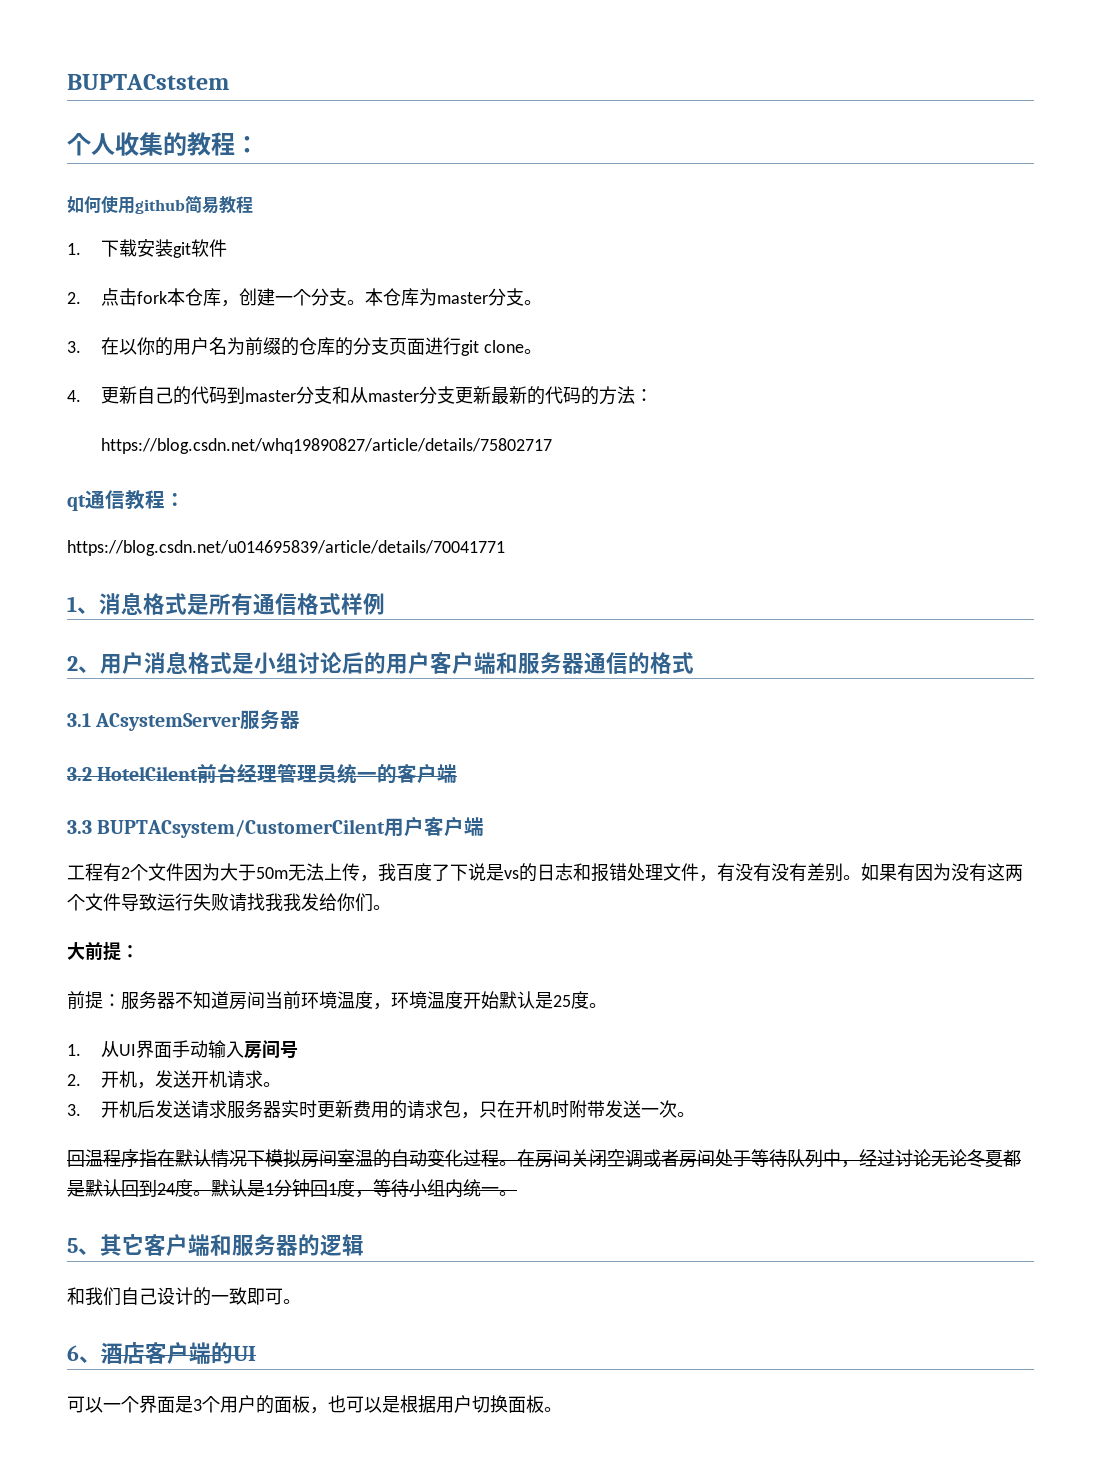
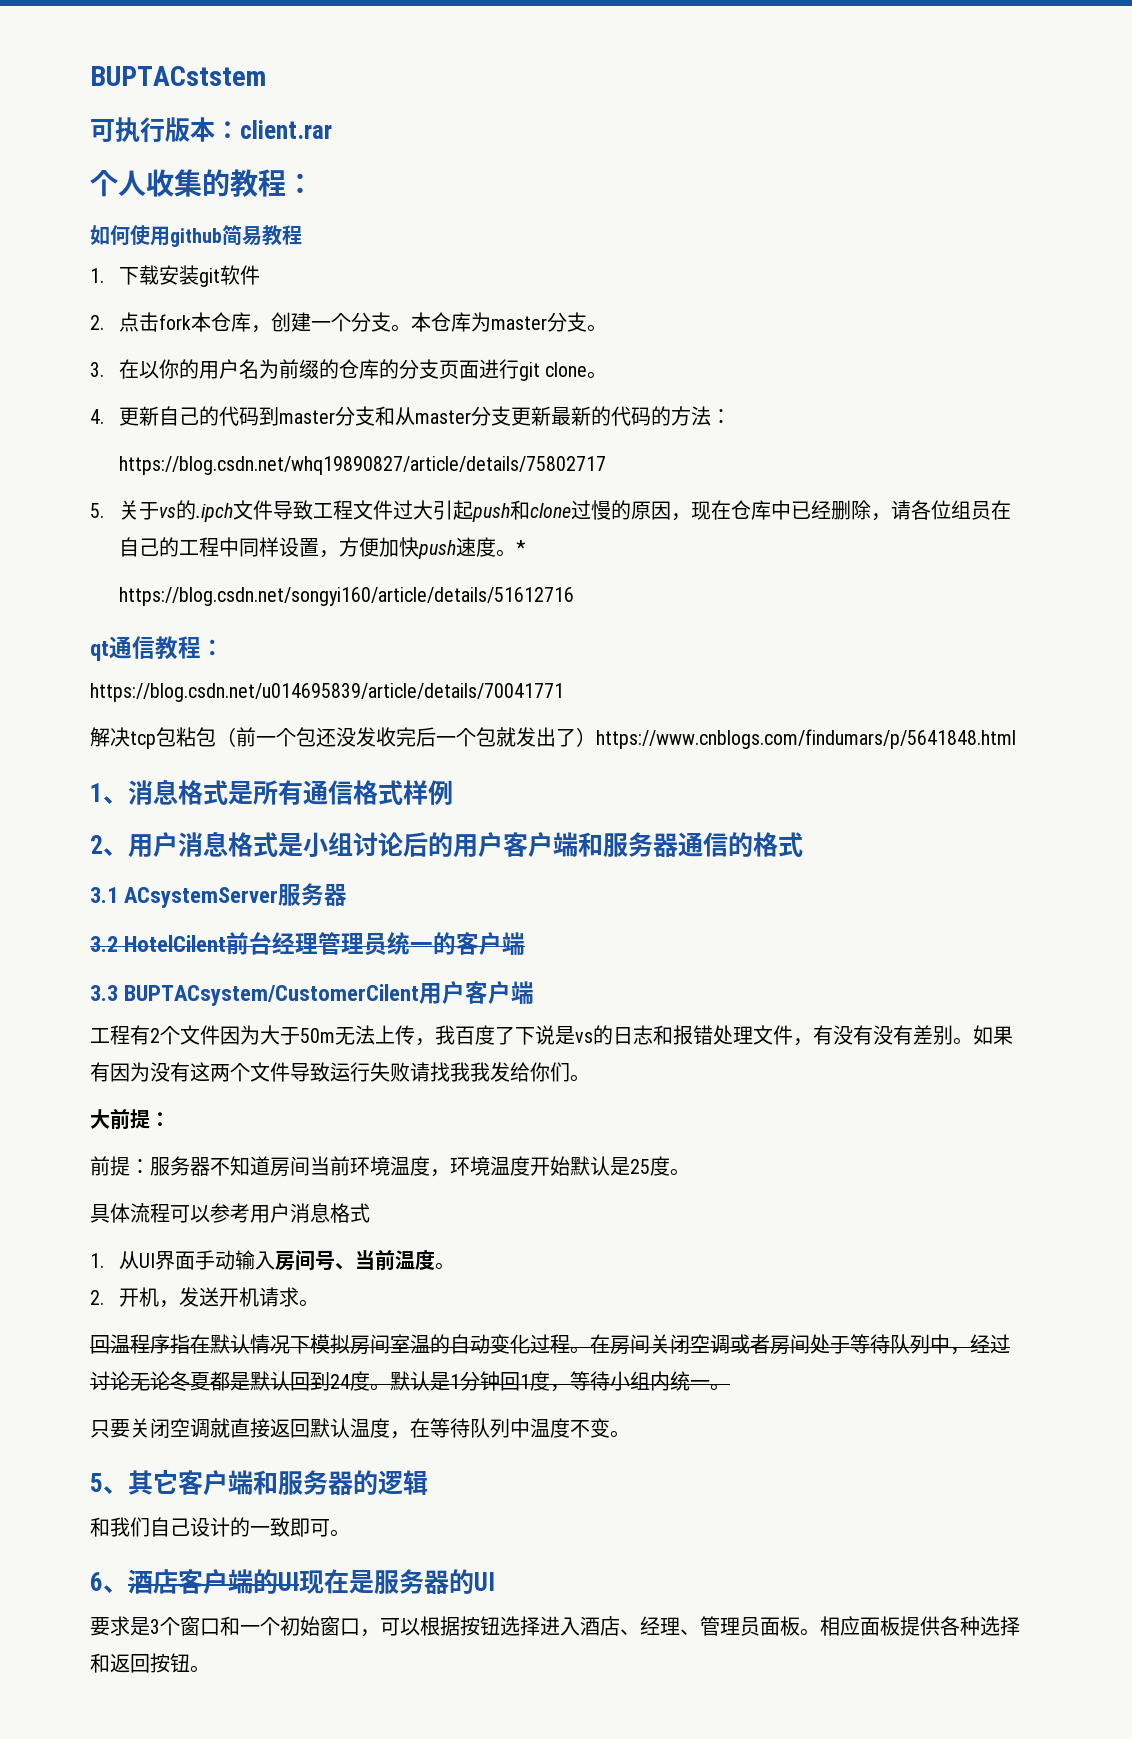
(229, 82) none -> [90,117,332,143] // 可执行版本：client.rar
(552, 446) none -> [90,500,1011,522] [118,537,526,559] [118,587,574,606] // 5.关于vs的.ipch文件导致工程文件过大引起push和clone过慢的原因，现在仓库中已经删除，请各位组员在自己的工程中同样设置，方便加快push速度。* // https://blog.csdn.net/songyi160/article/details/51612716
(505, 548) none -> [90,727,1016,749] // 解决tcp包粘包（前一个包还没发收完后一个包就发出了）https://www.cnblogs.com/findumars/p/5641848.html
(607, 1005) none -> [90,1203,370,1223] // 具体流程可以参考用户消息格式
(298, 1049) none -> [334,1250,455,1271] 、当前温度。
[67,1100,695,1119] // 3.开机后发送请求服务器实时更新费用的请求包，只在开机时附带发送一次。 -> (319, 1303) none
(517, 1193) none -> [90,1418,630,1439] // 只要关闭空调就直接返回默认温度，在等待队列中温度不变。
[67,1395,544,1414] // 可以一个界面是3个用户的面板，也可以是根据用户切换面板 -> [299,1569,495,1594] [90,1616,1020,1637] [90,1653,190,1673] 现在是服务器的UI // 要求是3个窗口和一个初始窗口，可以根据按钮选择进入酒店、经理、管理员面板。相应面板提供各种选择和返回按钮

